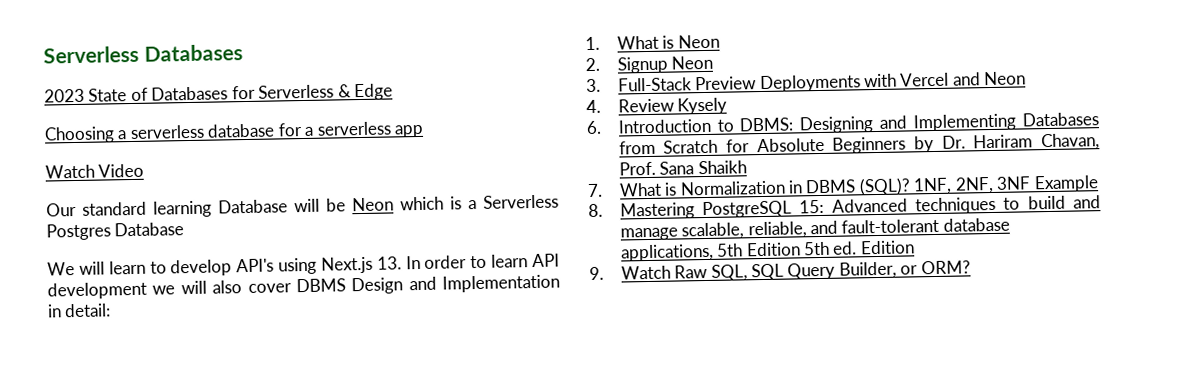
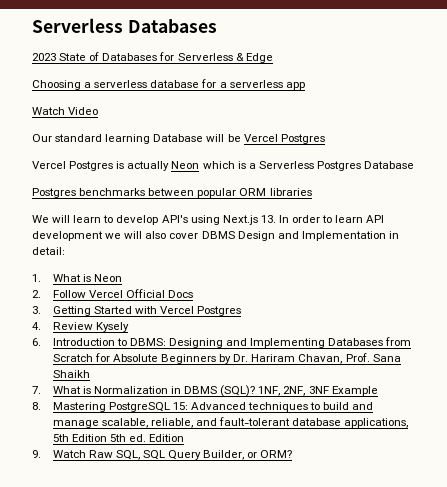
(346, 205) none -> [243,134,325,144] [32,161,170,171] Vercel Postgres // Vercel Postgres is actually
(185, 229) none -> [32,188,312,198] // Postgres benchmarks between popular ORM libraries
[616,55,714,74] [586,71,1027,93] Signup Neon // 3. Full-Stack Preview Deployments with Vercel and Neon -> [52,289,194,298] [32,306,242,316] Follow Vercel Official Docs // 3. Getting Started with Vercel Postgres

